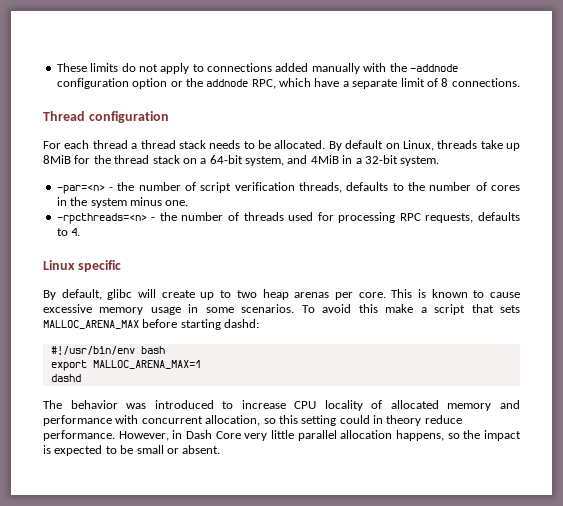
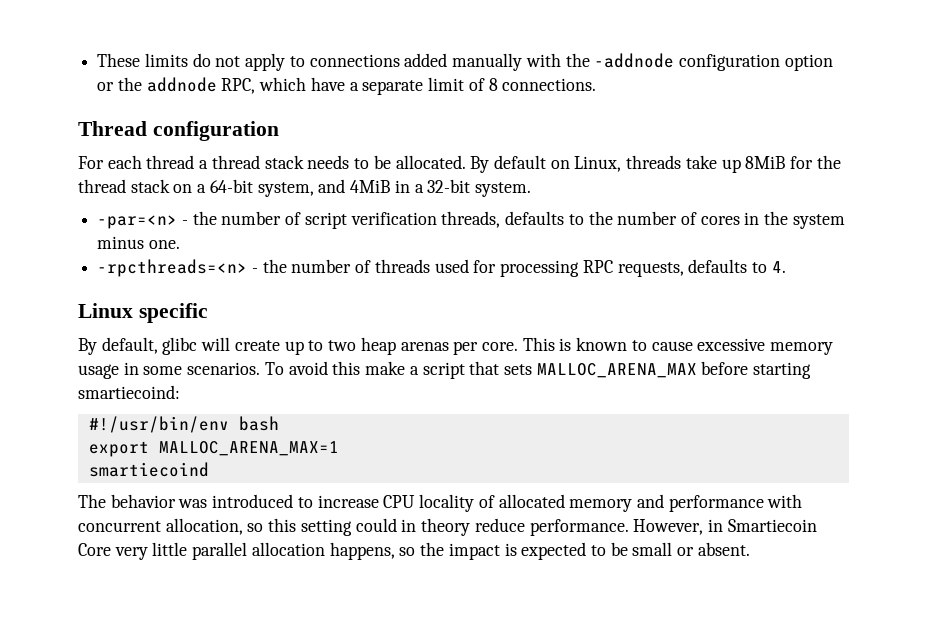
[224,319,260,328] dashd: -> [78,385,180,399] smartiecoind:
[50,374,81,382] dashd -> [88,462,209,477] smartiecoind
[186,430,212,439] Dash -> [727,519,817,532] Smartiecoin

